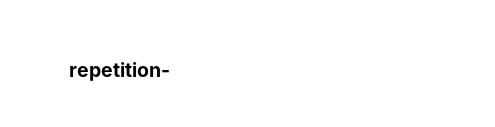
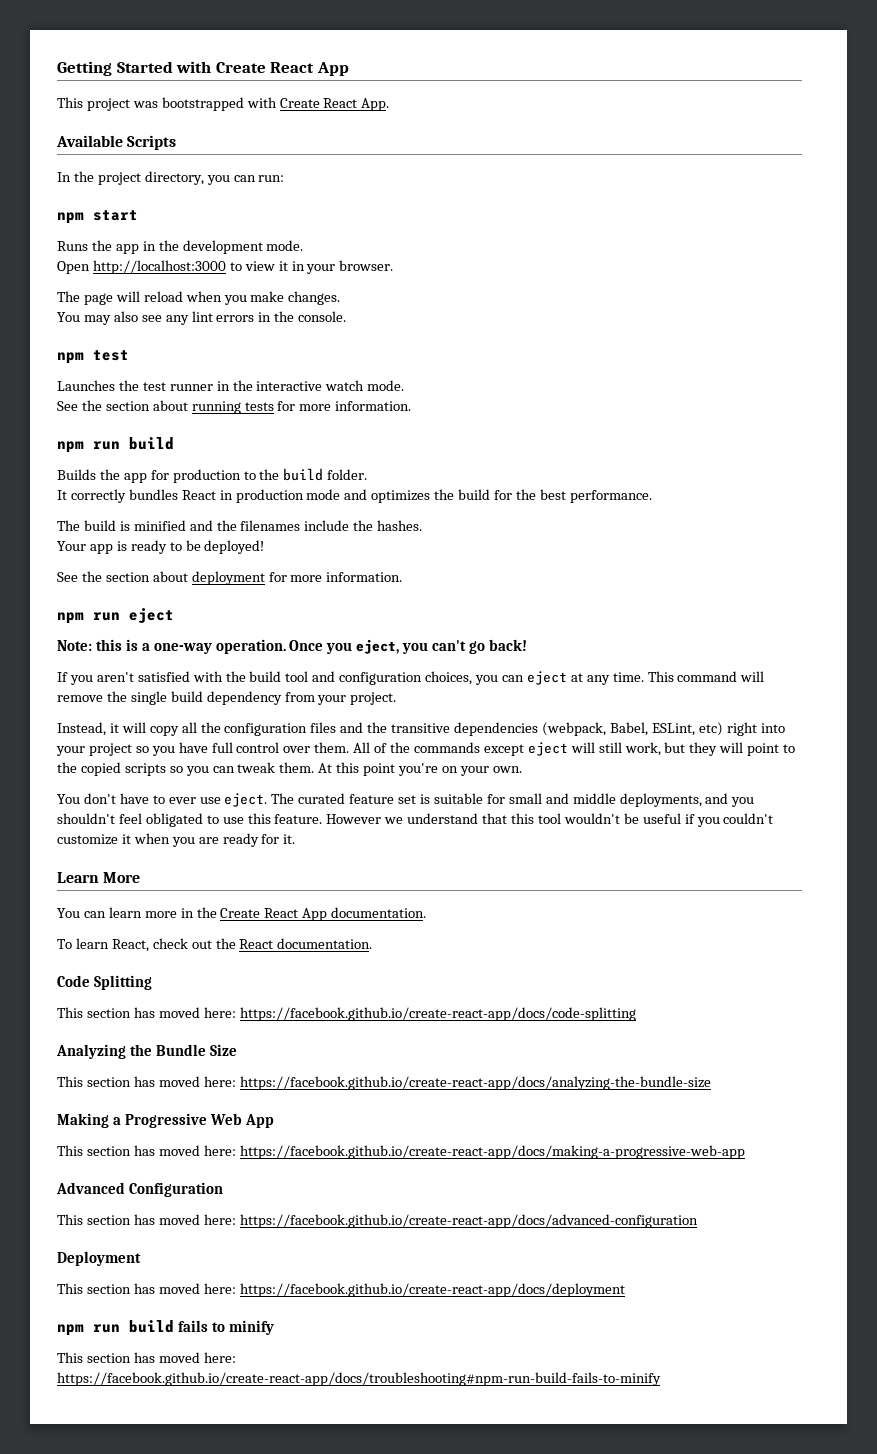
[69,62,170,81] repetition- -> [57,61,349,76] [57,97,390,111] [56,135,177,150] [57,171,285,185] [57,210,138,224] [57,240,304,254] [57,260,394,274] [57,291,341,305] [57,311,347,325] [57,350,129,364] [57,380,405,391] [57,400,412,414] [57,437,174,453] [57,468,368,483] [57,489,652,503] [57,520,423,531] [57,540,265,554] [57,571,403,585] [57,608,174,624] [57,639,527,654] [57,671,765,685] [57,691,397,705] [57,722,785,736] [56,742,796,756] [57,762,522,776] [57,793,755,807] [57,813,774,827] [57,833,296,847] [57,872,141,883] [57,907,427,921] [57,938,373,952] [57,975,153,990] [57,1007,636,1021] [56,1044,238,1059] [57,1076,711,1090] [57,1113,275,1128] [57,1145,745,1159] [56,1182,224,1197] [57,1214,698,1228] [57,1251,141,1266] [57,1283,625,1297] [57,1320,275,1336] [57,1352,236,1363] [57,1372,661,1386] Getting Started with Create React App // This project was bootstrapped with Create React App. // Available Scripts // In the project directory, you can run: // npm start // Runs the app in the development mode. // Open http://localhost:3000 to view it in your browser. // The page will reload when you make changes. // You may also see any lint errors in the console. // npm test // Launches the test runner in the interactive watch mode. // See the section about running tests for more information. // npm run build // Builds the app for production to the build folder. // It correctly bundles React in production mode and optimizes the build for the best performance. // The build is minified and the filenames include the hashes. // Your app is ready to be deployed! // See the section about deployment for more information. // npm run eject // Note: this is a one-way operation. Once you eject, you can't go back! // If you aren't satisfied with the build tool and configuration choices, you can eject at any time. This command will remove the single build dependency from your project. // Instead, it will copy all the configuration files and the transitive dependencies (webpack, Babel, ESLint, etc) right into your project so you have full control over them. All of the commands except eject will still work, but they will point to the copied scripts so you can tweak them. At this point you're on your own. // You don't have to ever use eject. The curated feature set is suitable for small and middle deployments, and you shouldn't feel obligated to use this feature. However we understand that this tool wouldn't be useful if you couldn't customize it when you are ready for it. // Learn More // You can learn more in the Create React App documentation. // To learn React, check out the React documentation. // Code Splitting // This section has moved here: https://facebook.github.io/create-react-app/docs/code-splitting // Analyzing the Bundle Size // This section has moved here: https://facebook.github.io/create-react-app/docs/analyzing-the-bundle-size // Making a Progressive Web App // This section has moved here: https://facebook.github.io/create-react-app/docs/making-a-progressive-web-app // Advanced Configuration // This section has moved here: https://facebook.github.io/create-react-app/docs/advanced-configuration // Deployment // This section has moved here: https://facebook.github.io/create-react-app/docs/deployment // npm run build fails to minify // This section has moved here: https://facebook.github.io/create-react-app/docs/troubleshooting#npm-run-build-fails-to-minify

